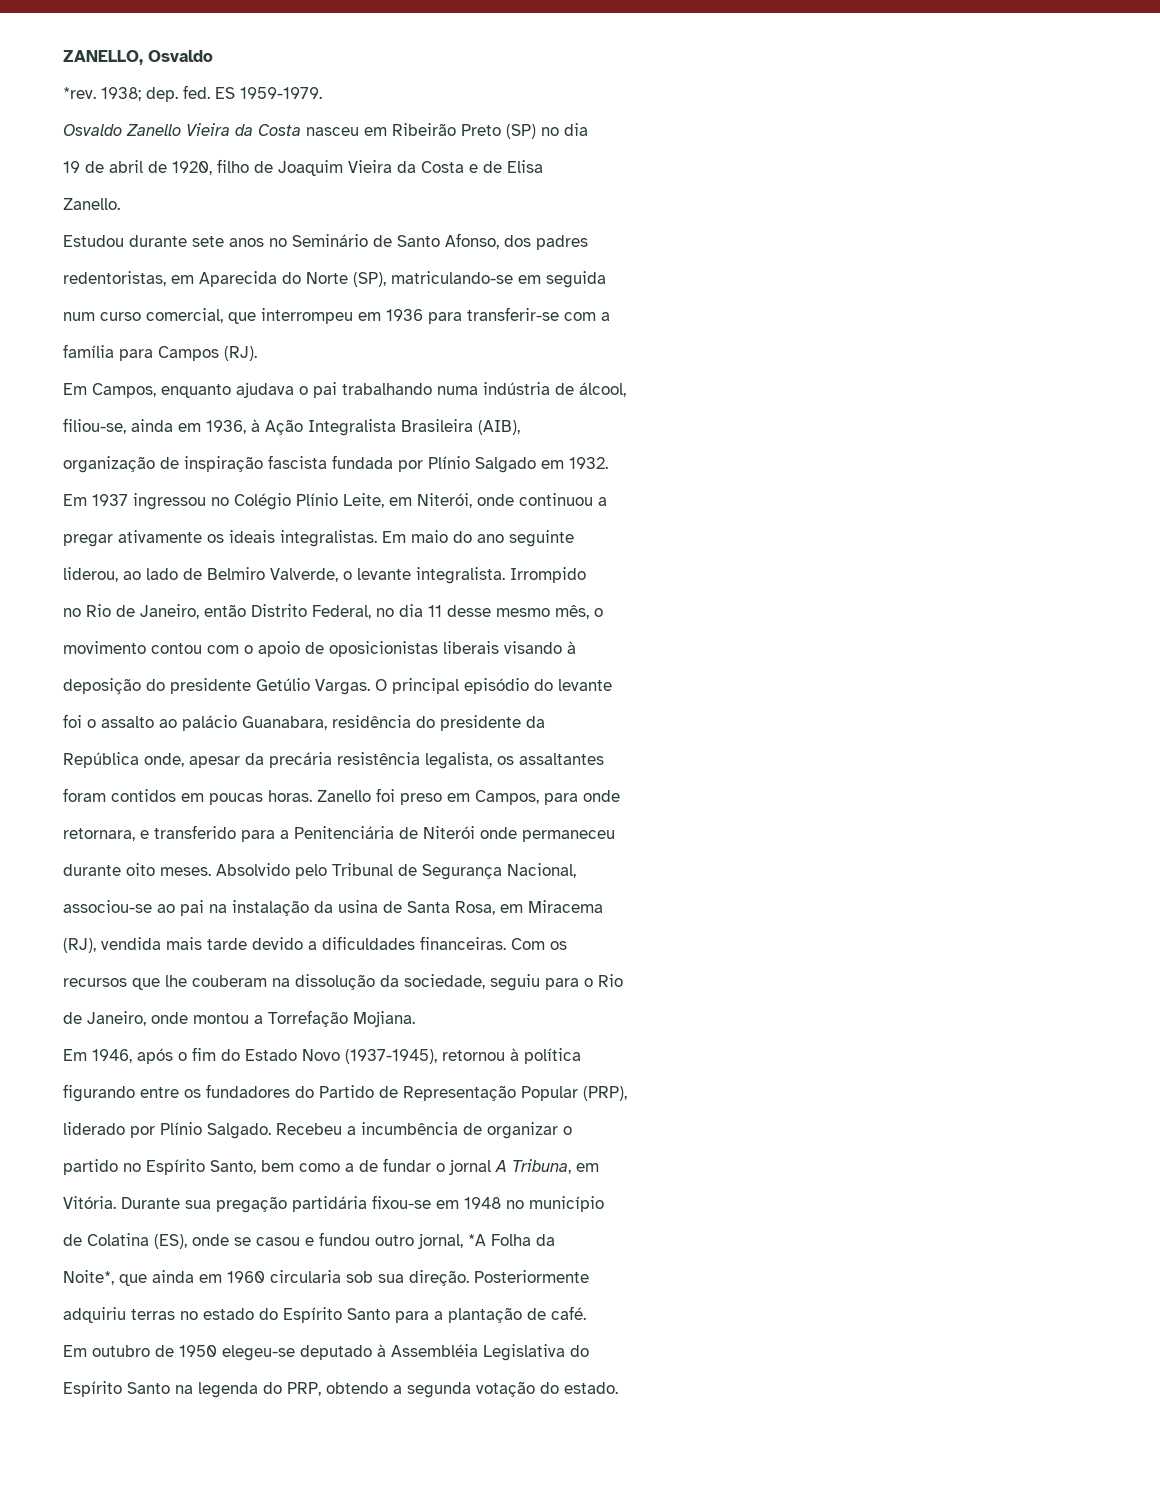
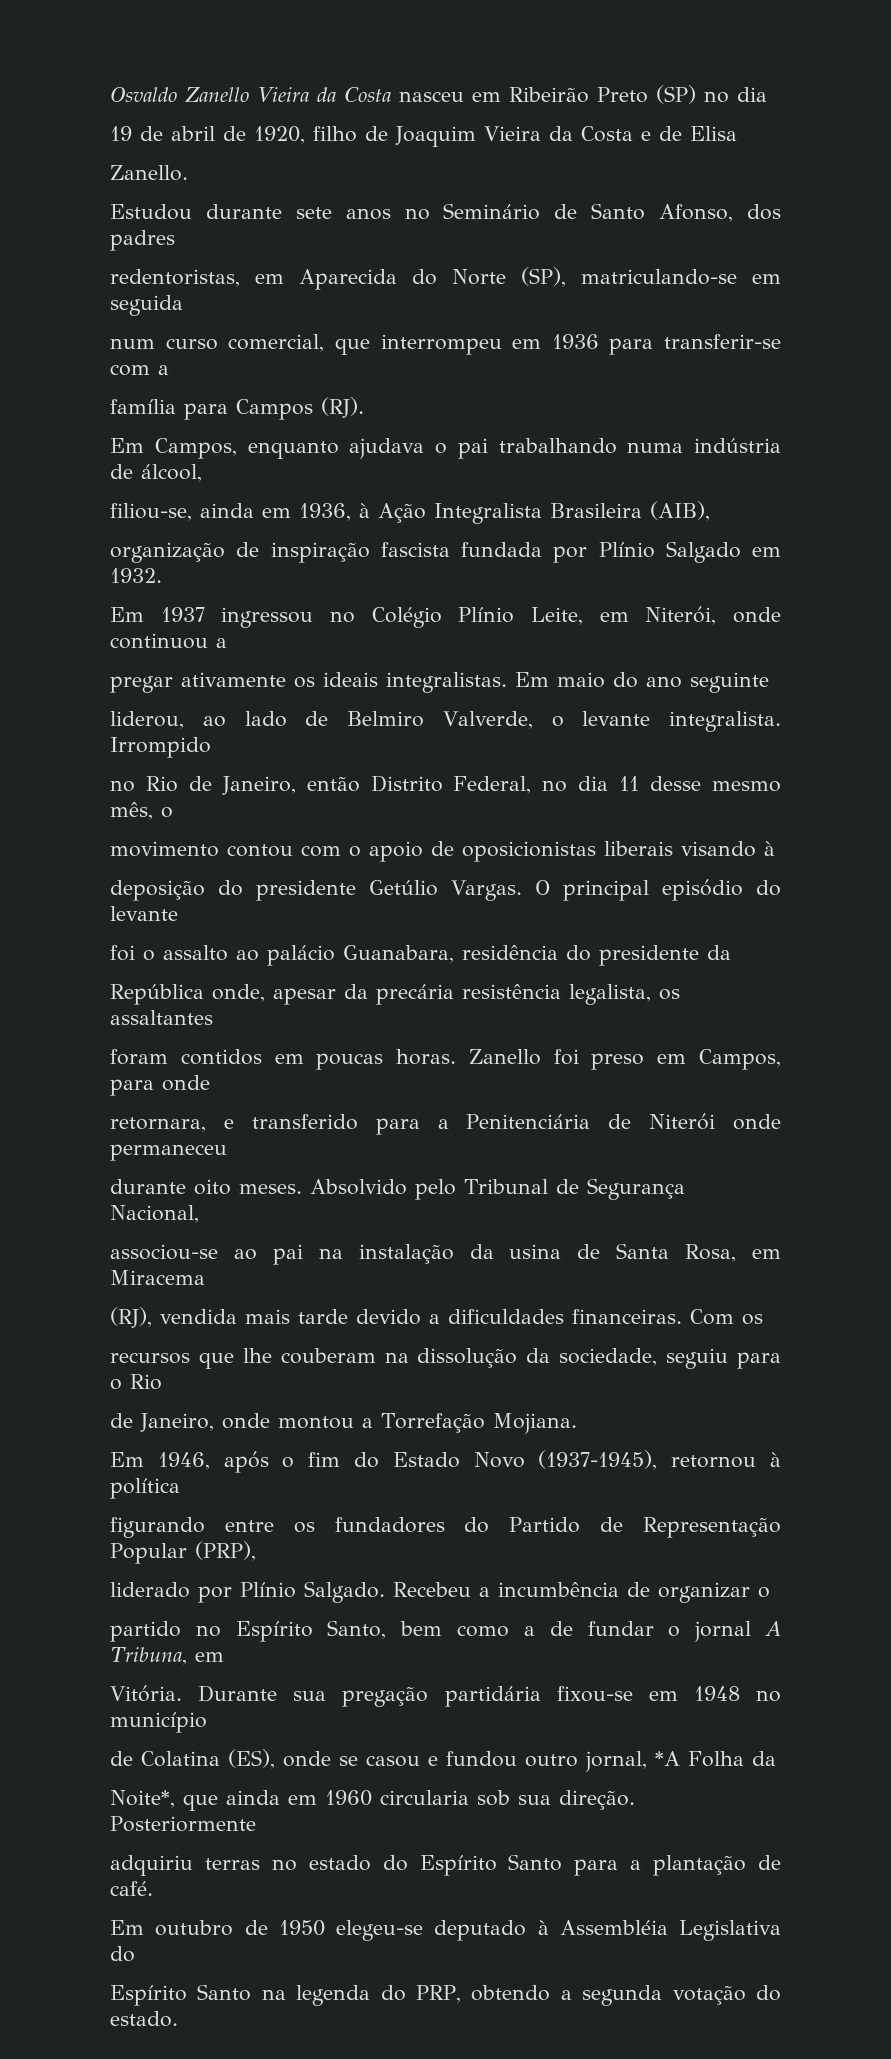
[63,50,213,65] [63,85,322,102] ZANELLO, Osvaldo // *rev. 1938; dep. fed. ES 1959-1979. // -> (110, 94) none

